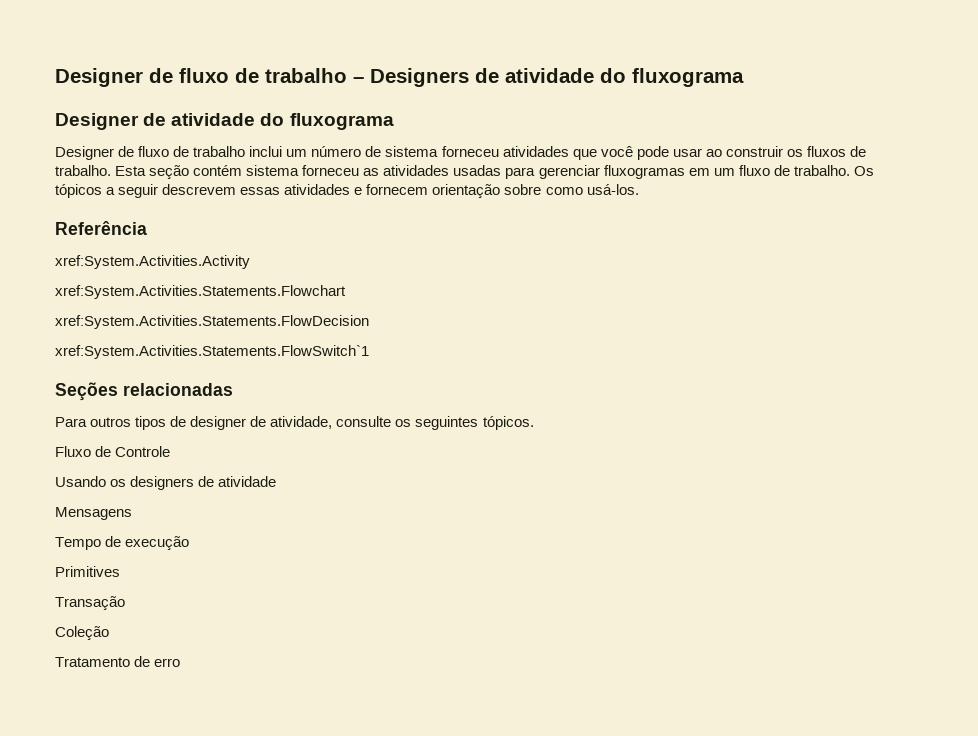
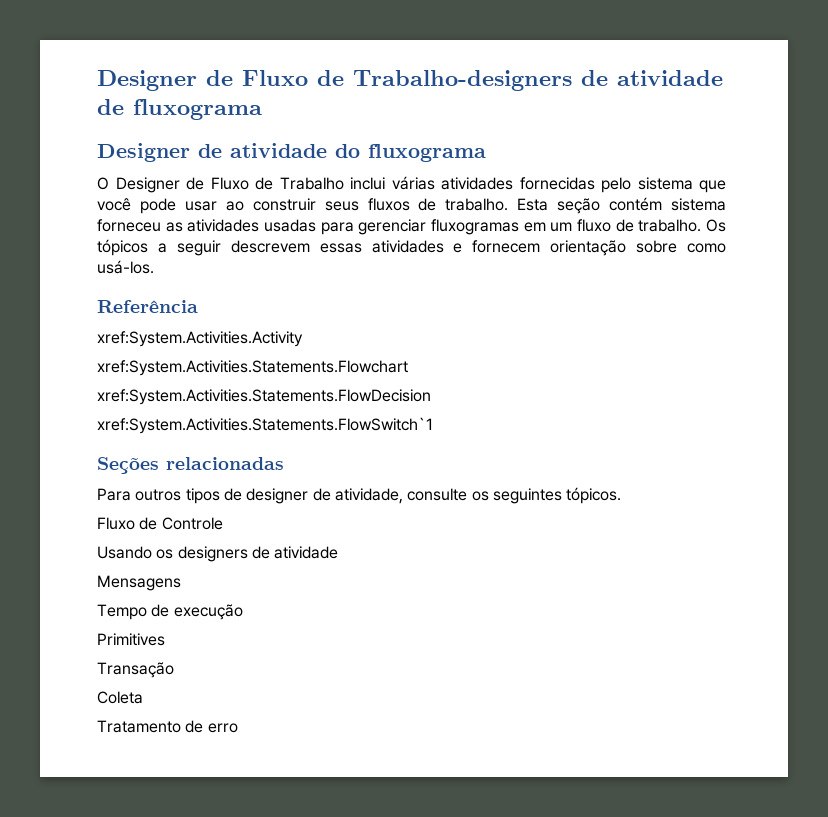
[55,68,626,87] Designer de fluxo de trabalho – Designers de atividade do -> [97,70,723,91] [97,99,124,115] Designer de Fluxo de Trabalho-designers de atividade de
[55,146,569,160] Designer de fluxo de trabalho inclui um número de sistema forneceu atividades -> [97,176,693,193] O Designer de Fluxo de Trabalho inclui várias atividades fornecidas pelo sistema
[786,149,803,157] os -> [324,201,359,211] seus
[55,626,109,640] Coleção -> [97,691,143,704] Coleta

